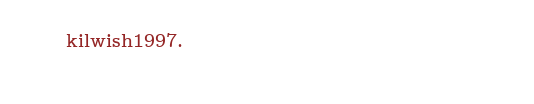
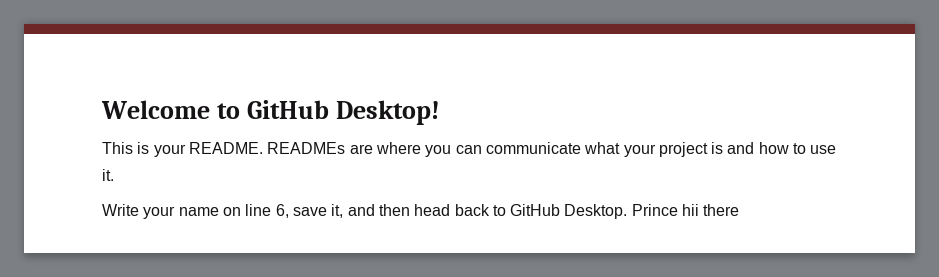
[66,33,183,47] kilwish1997. -> [101,100,440,125] [102,142,837,157] [102,169,114,181] [102,204,740,219] Welcome to GitHub Desktop! // This is your README. READMEs are where you can communicate what your project is and how to use it. // Write your name on line 6, save it, and then head back to GitHub Desktop. Prince hii there

